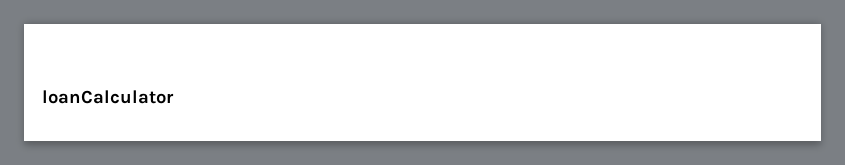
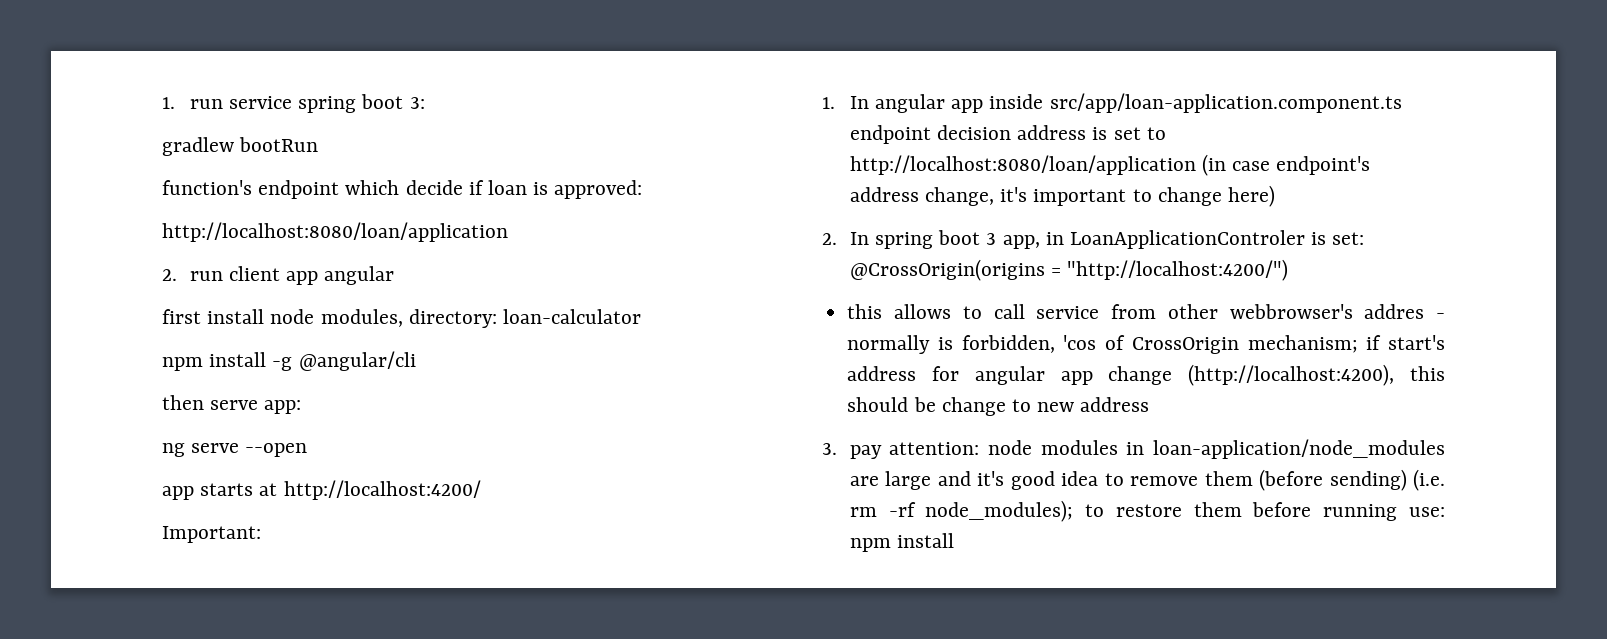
[42,90,174,104] loanCalculator -> [162,94,425,113] [162,137,319,156] [162,180,643,199] [162,222,508,242] [162,266,395,285] [162,309,642,328] [162,351,416,371] [162,395,302,414] [162,443,308,457] [162,480,481,500] [162,526,261,543] [822,93,1402,113] [849,125,1166,144] [849,154,1371,176] [849,185,1275,207] [822,230,1365,249] [849,259,1289,281] [847,304,1445,319] [847,335,1445,354] [847,364,1445,386] [847,397,1150,416] [822,439,1445,459] [849,469,1445,491] [849,500,1445,522] [849,533,954,552] 1. run service spring boot 3: // gradlew bootRun // function's endpoint which decide if loan is approved: // http://localhost:8080/loan/application // 2. run client app angular // first install node modules, directory: loan-calculator // npm install -g @angular/cli // then serve app: // ng serve --open // app starts at http://localhost:4200/ // Important: // 1. In angular app inside src/app/loan-application.component.ts endpoint decision address is set to http://localhost:8080/loan/application (in case endpoint's address change, it's important to change here) // 2. In spring boot 3 app, in LoanApplicationControler is set: @CrossOrigin(origins = "http://localhost:4200/") // this allows to call service from other webbrowser's addres - normally is forbidden, 'cos of CrossOrigin mechanism; if start's address for angular app change (http://localhost:4200), this should be change to new address // 3. pay attention: node modules in loan-application/node_modules are large and it's good idea to remove them (before sending) (i.e. rm -rf node_modules); to restore them before running use: npm install

